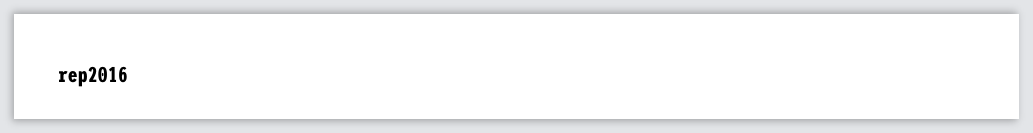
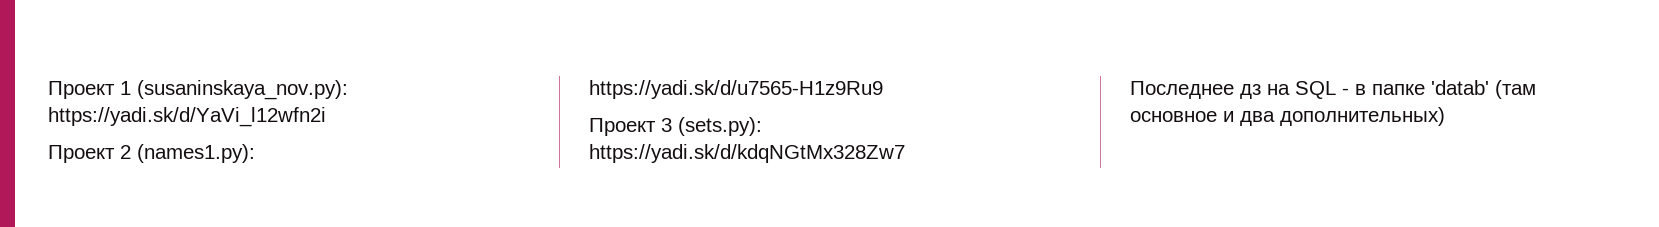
[58,66,128,87] rep2016 -> [48,80,348,100] [48,107,326,127] [48,144,255,163] [589,80,883,99] [589,117,762,136] [589,144,905,163] [1130,80,1536,99] [1130,107,1445,126] Проект 1 (susaninskaya_nov.py): https://yadi.sk/d/YaVi_l12wfn2i // Проект 2 (names1.py): https://yadi.sk/d/u7565-H1z9Ru9 // Проект 3 (sets.py): https://yadi.sk/d/kdqNGtMx328Zw7 // Последнее дз на SQL - в папке 'datab' (там основное и два дополнительных)

